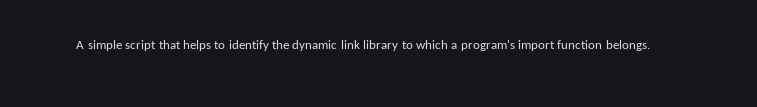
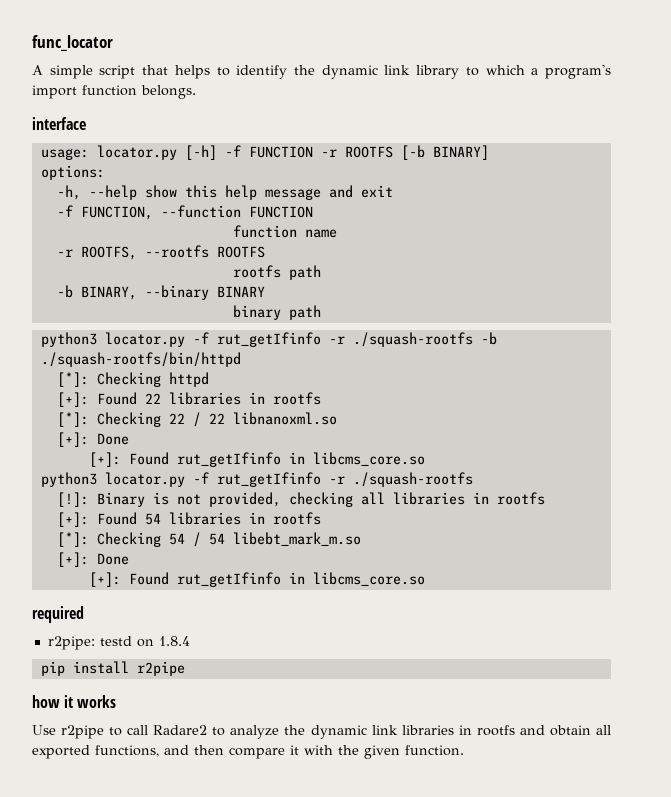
(76, 45) none -> [32,35,113,51] func_locator //
(650, 45) none -> [32,117,86,130] [40,145,489,160] [40,165,105,180] [56,185,393,200] [56,205,313,220] [232,225,337,238] [56,245,265,260] [232,265,321,280] [56,285,265,300] [232,305,321,320] [40,332,497,347] [40,352,241,367] [56,372,209,387] [56,392,321,407] [56,412,337,427] [56,432,129,447] [88,452,425,467] [40,472,473,487] [56,492,545,507] [56,512,321,527] [56,532,361,547] [56,552,129,567] [88,572,425,587] [32,606,84,623] [47,636,190,650] [40,661,185,676] [32,695,117,708] [32,725,611,739] [32,745,464,759] // interface // usage: locator.py [-h] -f FUNCTION -r ROOTFS [-b BINARY] // options: // -h, --help show this help message and exit // -f FUNCTION, --function FUNCTION // function name // -r ROOTFS, --rootfs ROOTFS // rootfs path // -b BINARY, --binary BINARY // binary path // python3 locator.py -f rut_getIfinfo -r ./squash-rootfs -b ./squash-rootfs/bin/httpd // [*]: Checking httpd // [+]: Found 22 libraries in rootfs // [*]: Checking 22 / 22 libnanoxml.so // [+]: Done // [+]: Found rut_getIfinfo in libcms_core.so // python3 locator.py -f rut_getIfinfo -r ./squash-rootfs // [!]: Binary is not provided, checking all libraries in rootfs // [+]: Found 54 libraries in rootfs // [*]: Checking 54 / 54 libebt_mark_m.so // [+]: Done // [+]: Found rut_getIfinfo in libcms_core.so // required // r2pipe: testd on 1.8.4 // pip install r2pipe // how it works // Use r2pipe to call Radare2 to analyze the dynamic link libraries in rootfs and obtain all exported functions, and then compare it with the given function.

